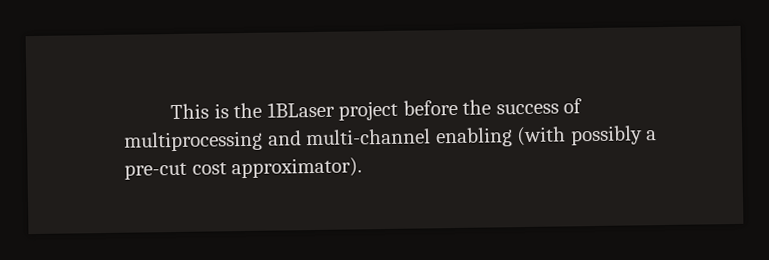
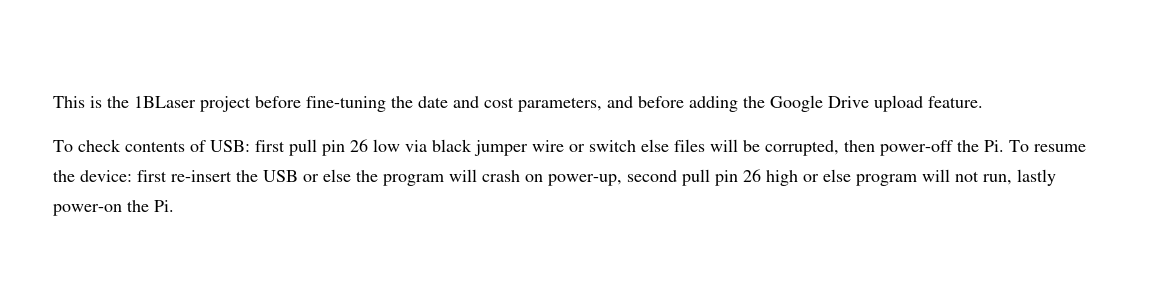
[462,98,583,115] [124,125,658,152] [124,157,363,180] the success of multiprocessing and multi-channel enabling (with possibly a pre-cut cost approximator). -> [306,95,983,112] [53,139,1086,156] [53,169,1056,186] [53,200,174,216] fine-tuning the date and cost parameters, and before adding the Google Drive upload feature. // To check contents of USB: first pull pin 26 low via black jumper wire or switch else files will be corrupted, then power-off the Pi. To resume the device: first re-insert the USB or else the program will crash on power-up, second pull pin 26 high or else program will not run, lastly power-on the Pi.

